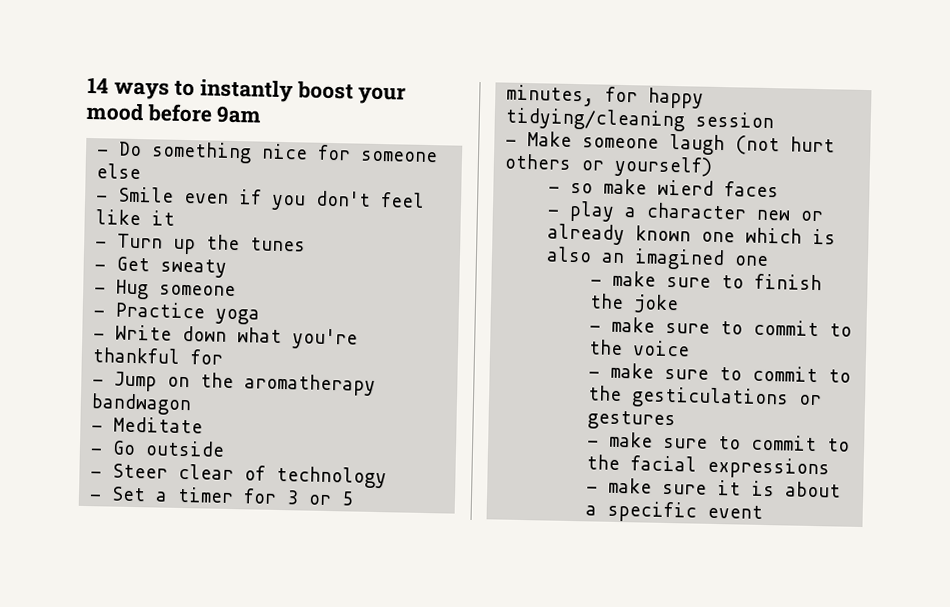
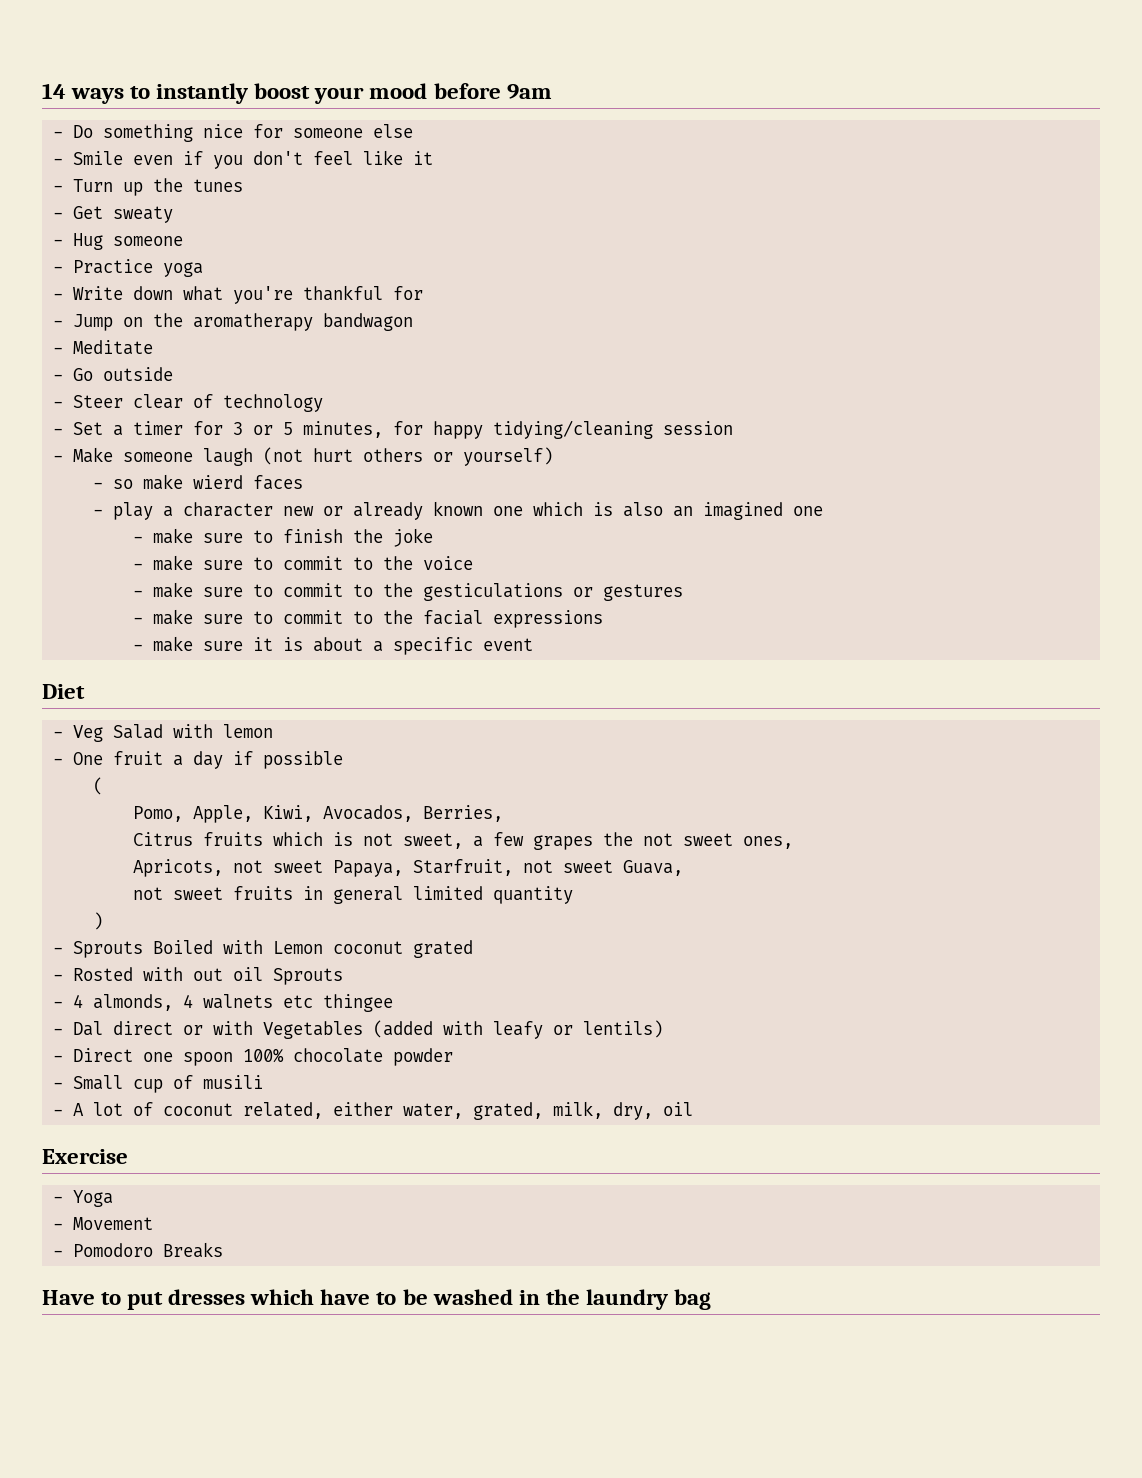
(764, 511) none -> [42,684,85,699] [53,724,274,742] [53,751,344,769] [93,777,104,795] [133,805,504,823] [133,832,794,850] [133,859,684,877] [133,886,574,904] [93,912,104,930] [53,940,474,958] [53,967,344,985] [53,994,394,1012] [53,1020,664,1039] [53,1048,454,1066] [53,1075,264,1093] [53,1101,694,1120] [42,1149,128,1164] [53,1190,114,1207] [53,1217,154,1230] [53,1242,224,1258] [42,1289,711,1310] // Diet // - Veg Salad with lemon // - One fruit a day if possible // ( // Pomo, Apple, Kiwi, Avocados, Berries, // Citrus fruits which is not sweet, a few grapes the not sweet ones, // Apricots, not sweet Papaya, Starfruit, not sweet Guava, // not sweet fruits in general limited quantity // ) // - Sprouts Boiled with Lemon coconut grated // - Rosted with out oil Sprouts // - 4 almonds, 4 walnets etc thingee // - Dal direct or with Vegetables (added with leafy or lentils) // - Direct one spoon 100% chocolate powder // - Small cup of musili // - A lot of coconut related, either water, grated, milk, dry, oil // Exercise // - Yoga // - Movement // - Pomodoro Breaks // Have to put dresses which have to be washed in the laundry bag

